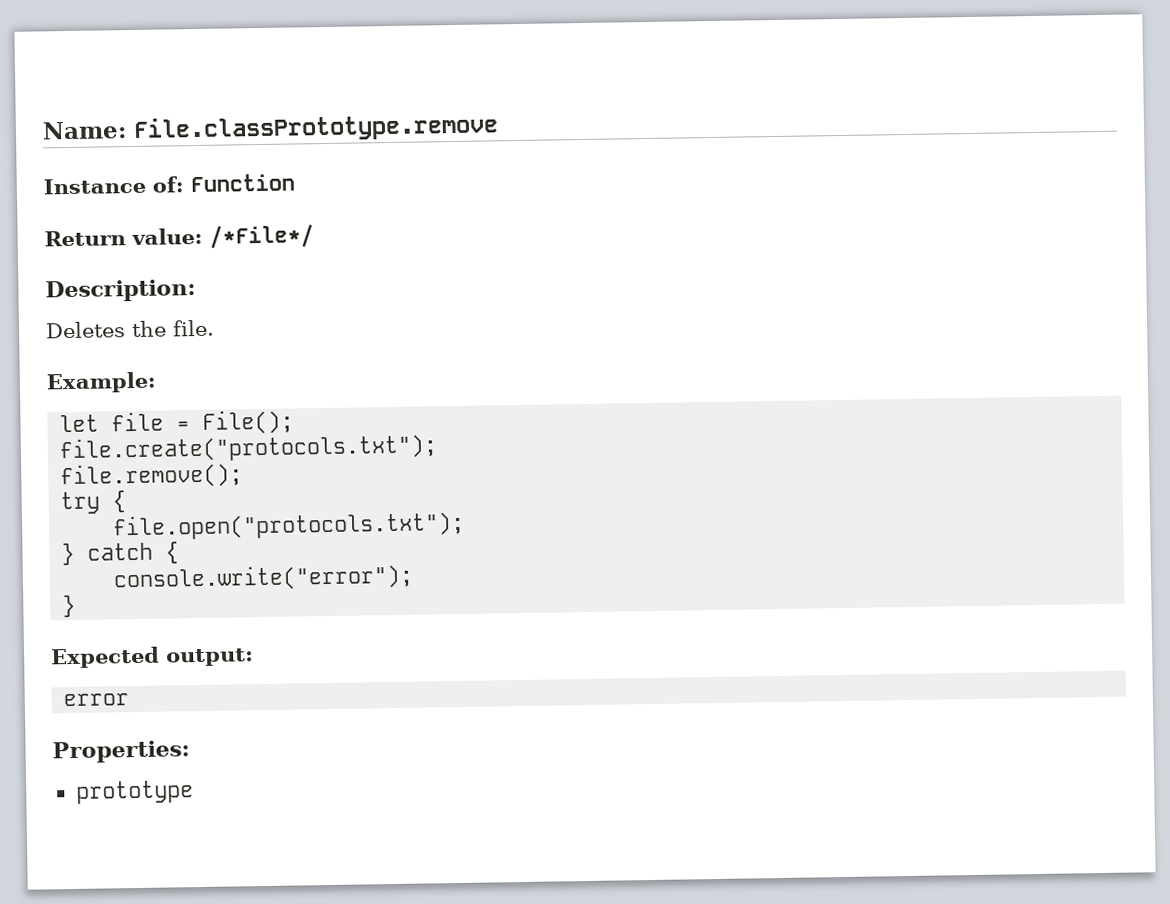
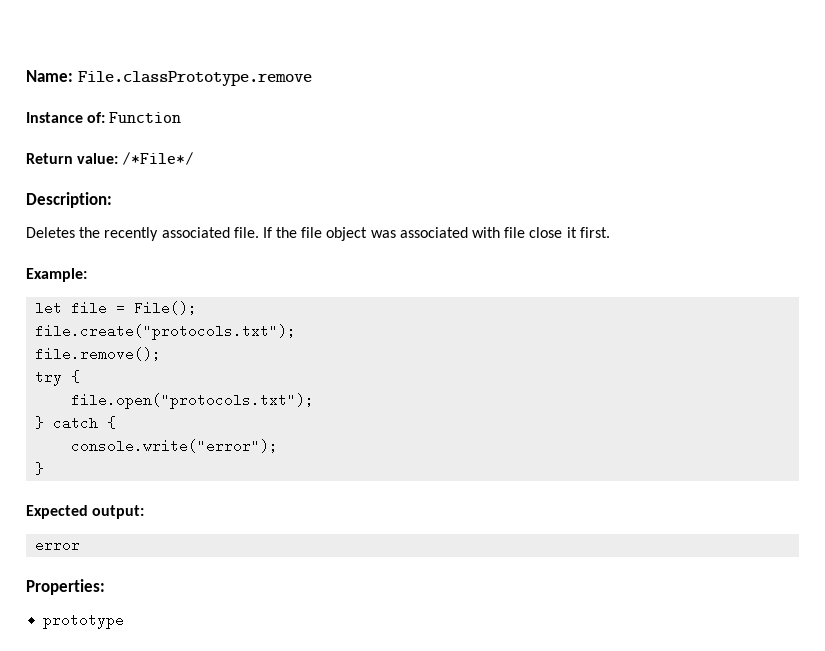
(167, 329) none -> [104,227,230,241] recently associated
(215, 328) none -> [262,227,610,241] If the file object was associated with file close it first.

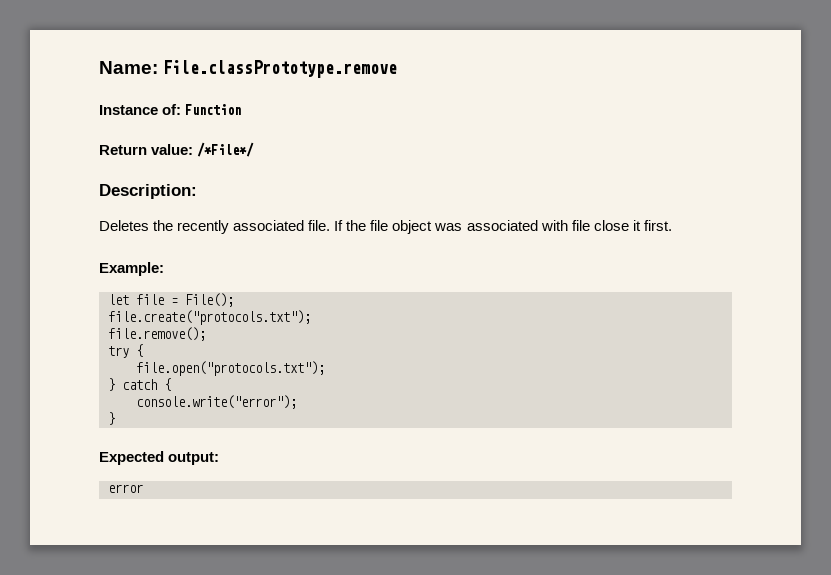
[26,579,105,595] [43,613,125,629] // Properties: // prototype -> (143, 488) none

